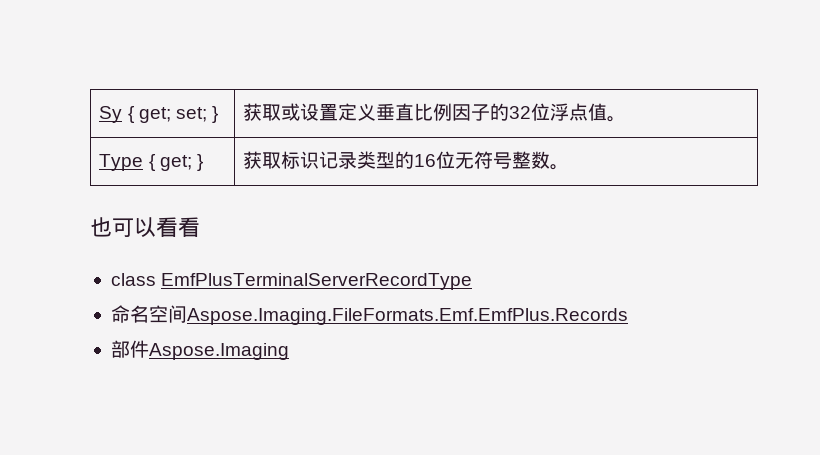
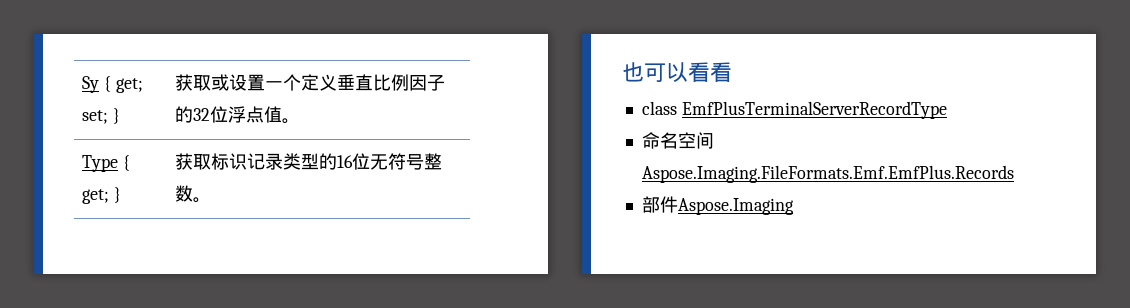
(339, 112) none -> [264,74,301,91] 一个

